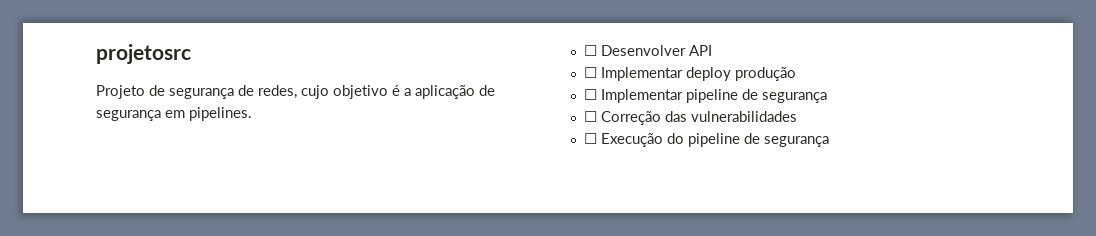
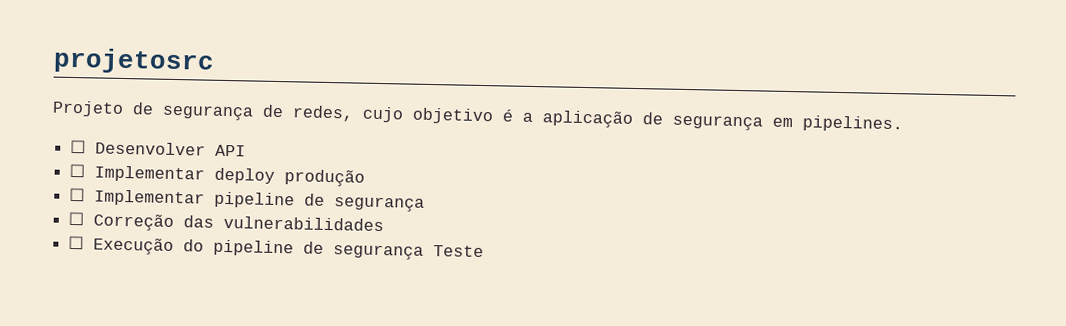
(829, 141) none -> [433,245,485,258] Teste

